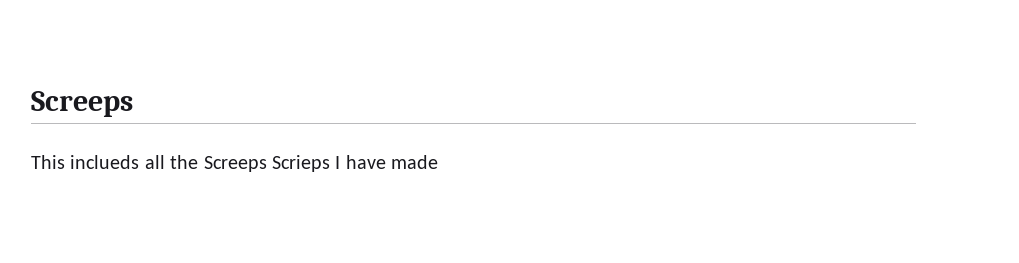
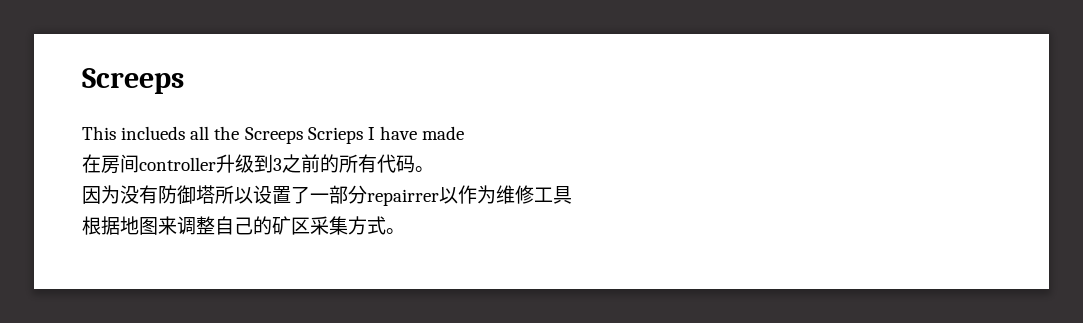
(439, 162) none -> [82,154,434,174] [82,185,572,206] [82,216,405,235] // 在房间controller升级到3之前的所有代码。 // 因为没有防御塔所以设置了一部分repairrer以作为维修工具 // 根据地图来调整自己的矿区采集方式。

